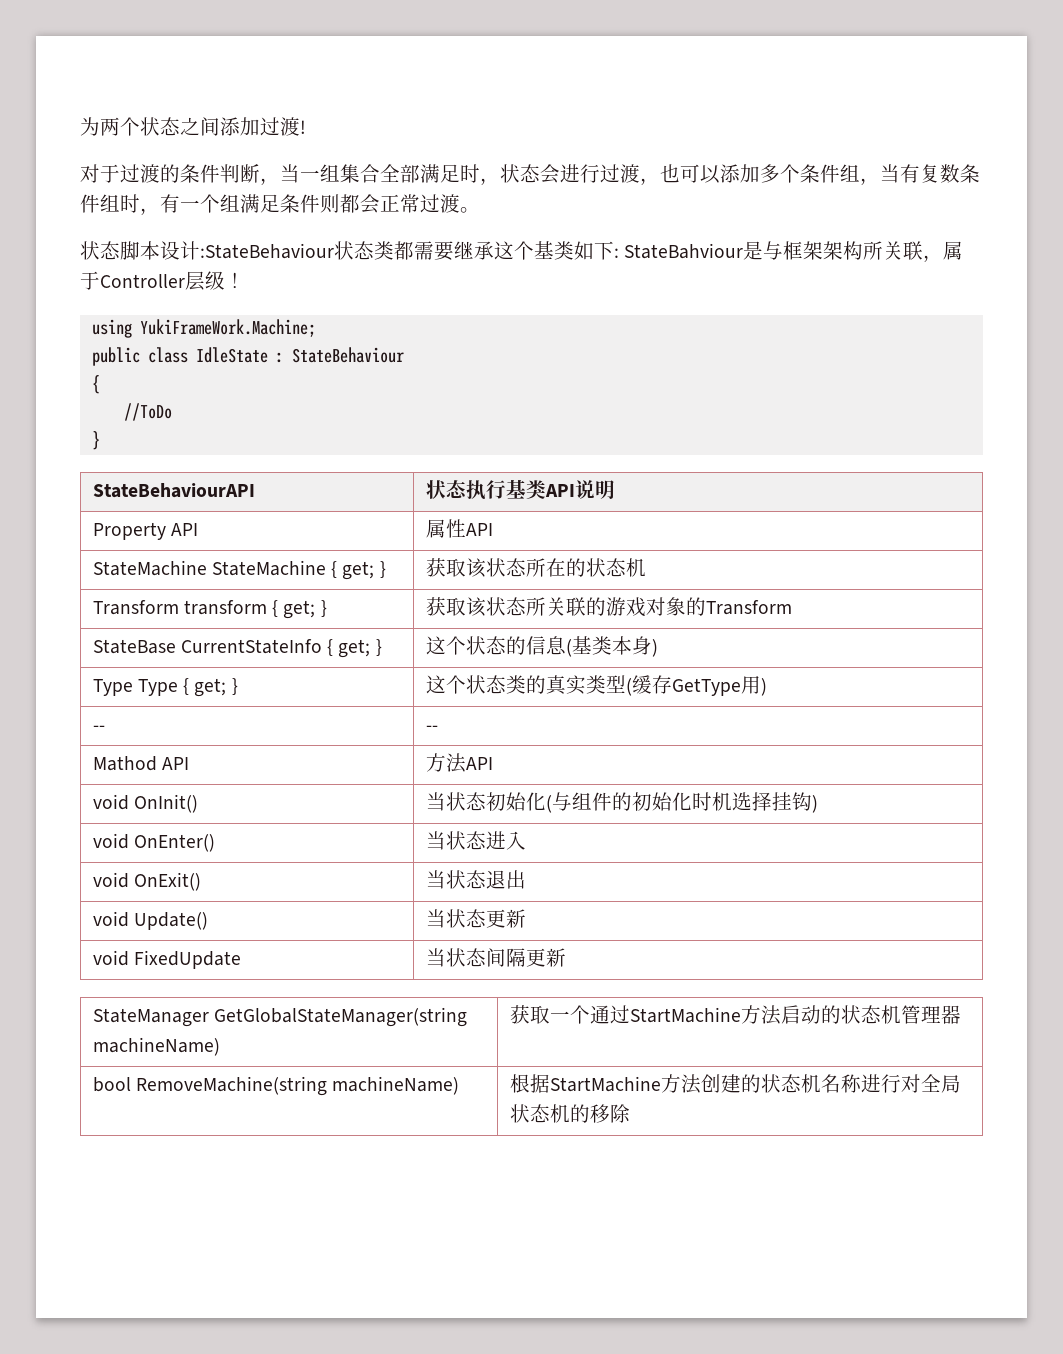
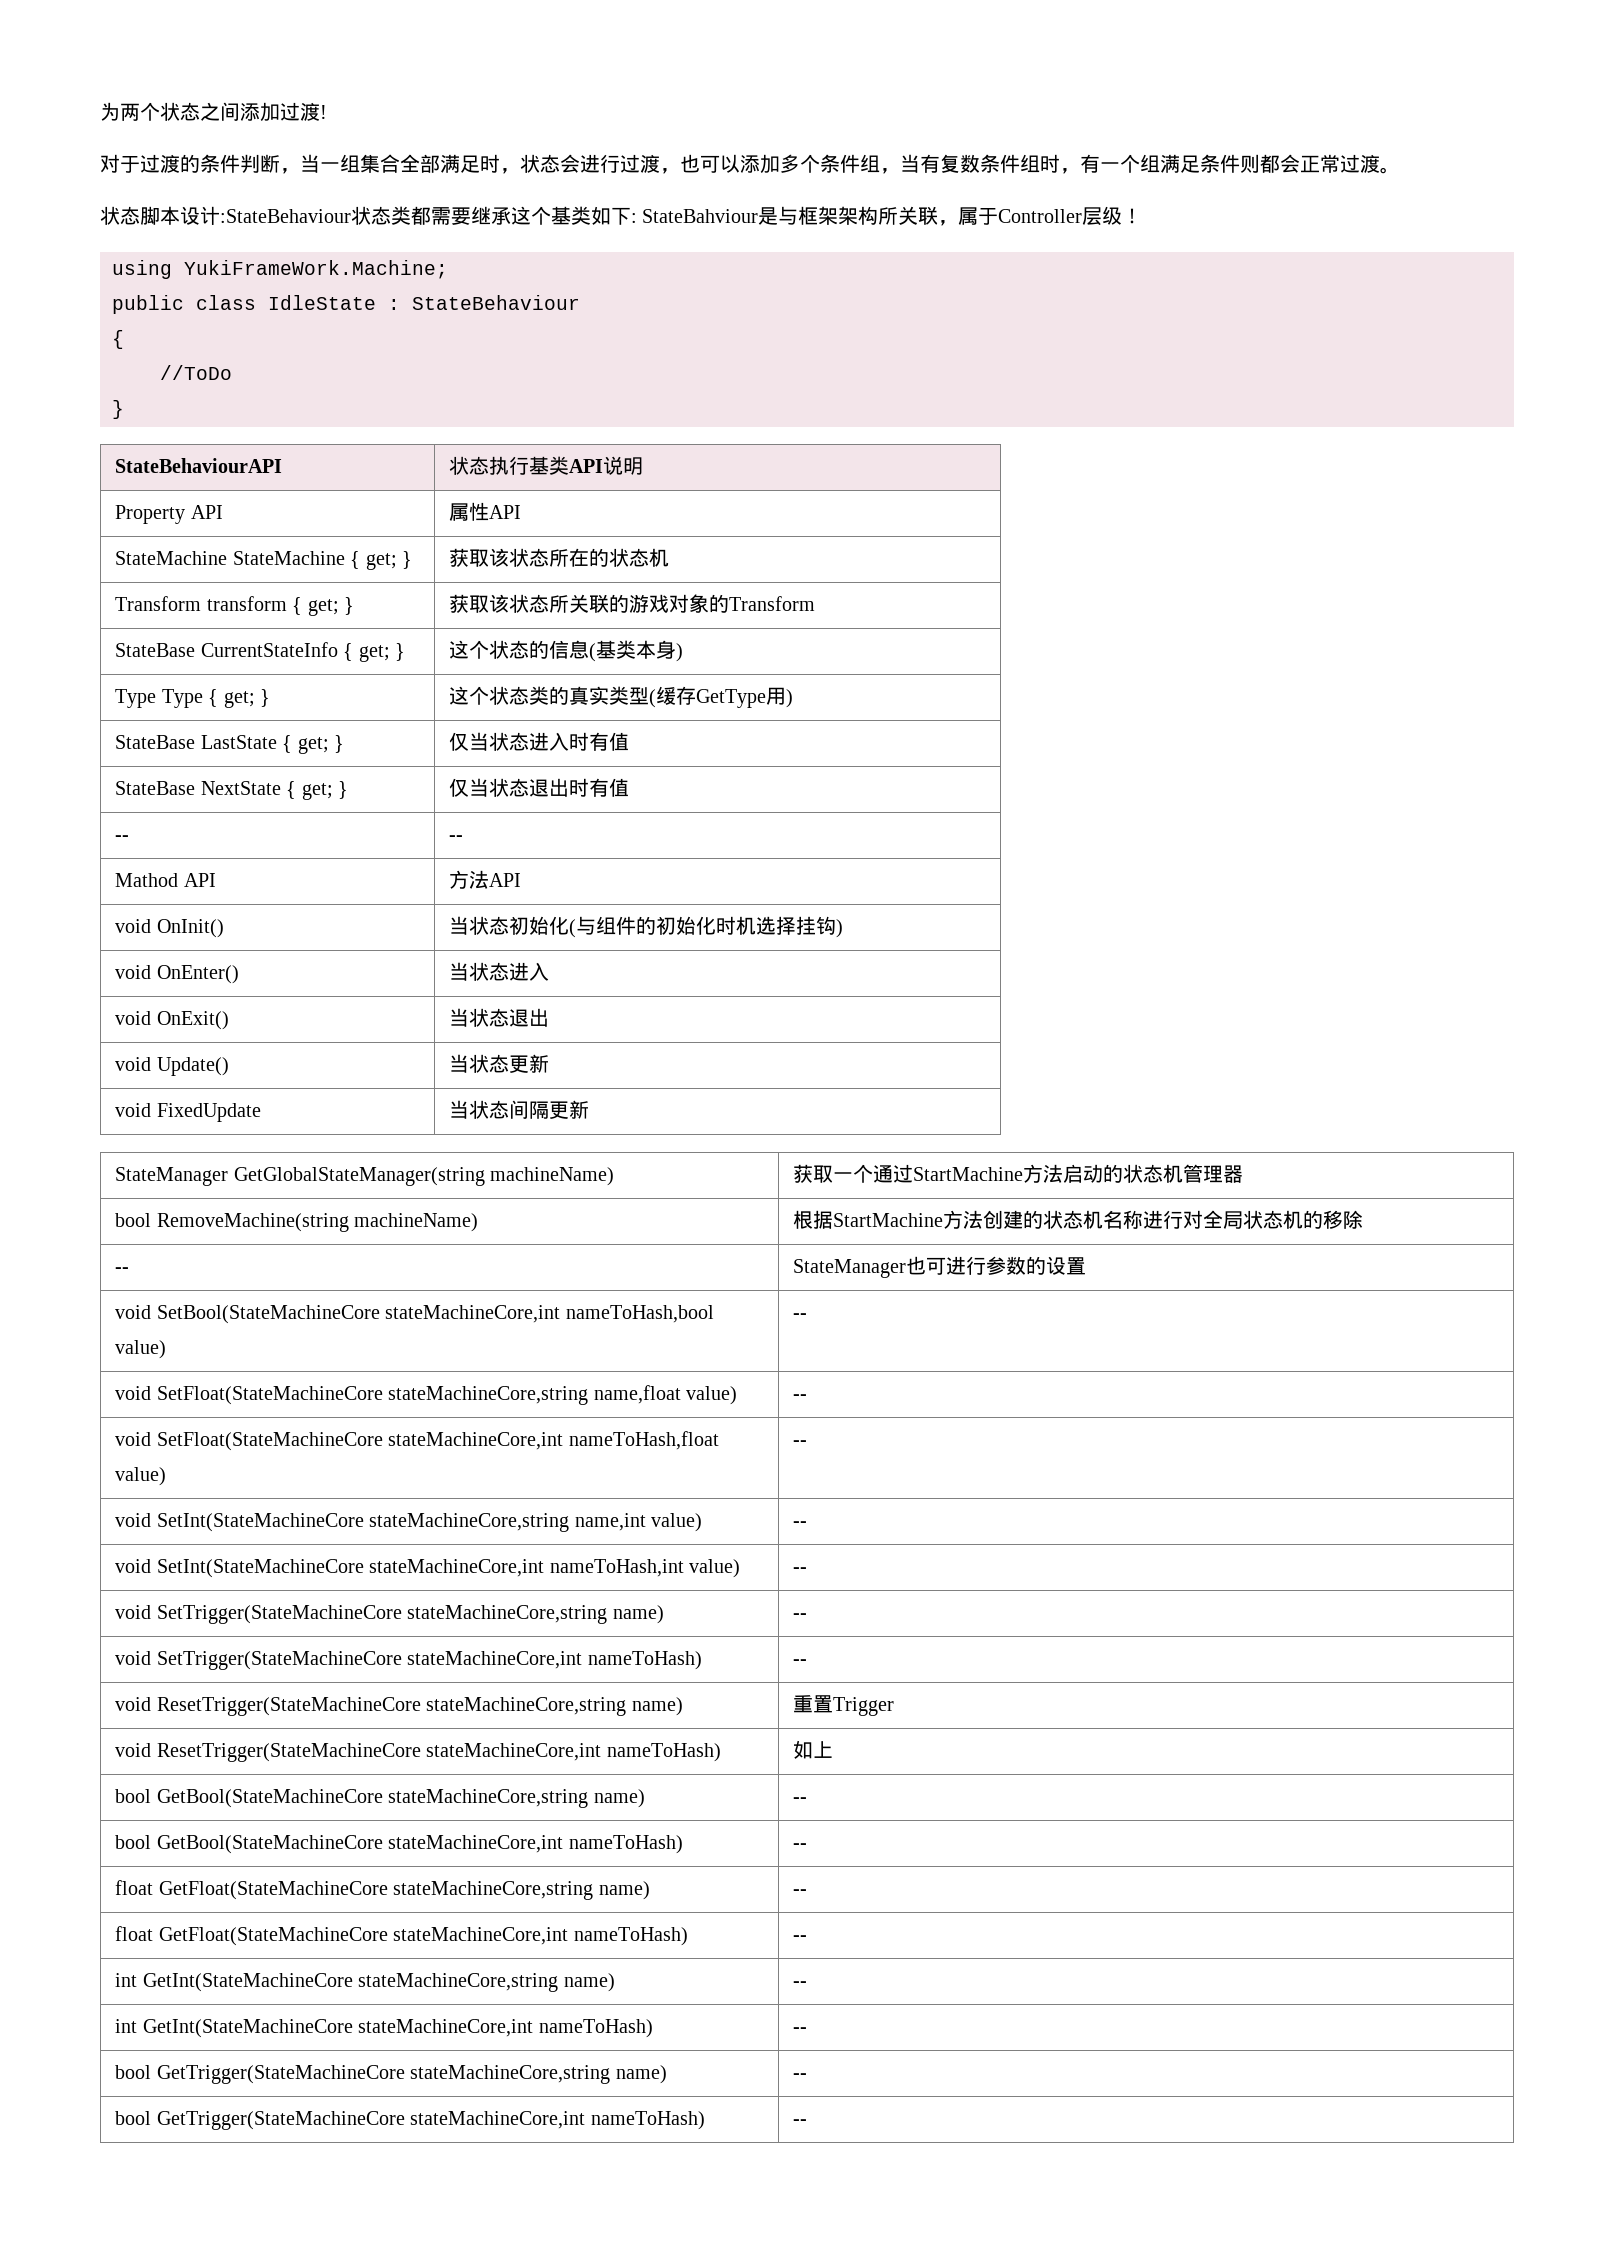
(767, 687) none -> [115,735,345,754] [449,732,630,751] [115,781,349,800] [449,778,630,797] // StateBase LastState { get; } | 仅当状态进入时有值 // StateBase NextState { get; } | 仅当状态退出时有值
(630, 1113) none -> [115,1267,130,1273] [793,1256,1087,1278] [115,1305,714,1324] [115,1340,167,1359] [793,1313,808,1319] [115,1385,738,1405] [793,1394,808,1400] [115,1431,719,1451] [115,1467,167,1486] [793,1440,808,1446] [115,1513,703,1532] [793,1521,808,1527] [115,1559,741,1578] [793,1567,808,1573] [115,1605,664,1624] [793,1613,808,1619] [115,1651,702,1670] [793,1659,808,1665] [115,1697,683,1716] [793,1695,895,1716] [115,1743,721,1762] [793,1740,834,1759] [115,1789,645,1808] [793,1797,808,1803] [115,1835,683,1854] [793,1843,808,1849] [115,1880,650,1900] [793,1889,808,1895] [115,1926,688,1946] [793,1935,808,1941] [115,1973,615,1992] [793,1981,808,1987] [115,2019,653,2038] [793,2027,808,2033] [115,2065,667,2084] [793,2073,808,2079] [115,2111,705,2130] [793,2119,808,2125] // -- | StateManager也可进行参数的设置 // void SetBool(StateMachineCore stateMachineCore,int nameToHash,bool value) | -- // void SetFloat(StateMachineCore stateMachineCore,string name,float value) | -- // void SetFloat(StateMachineCore stateMachineCore,int nameToHash,float value) | -- // void SetInt(StateMachineCore stateMachineCore,string name,int value) | -- // void SetInt(StateMachineCore stateMachineCore,int nameToHash,int value) | -- // void SetTrigger(StateMachineCore stateMachineCore,string name) | -- // void SetTrigger(StateMachineCore stateMachineCore,int nameToHash) | -- // void ResetTrigger(StateMachineCore stateMachineCore,string name) | 重置Trigger // void ResetTrigger(StateMachineCore stateMachineCore,int nameToHash) | 如上 // bool GetBool(StateMachineCore stateMachineCore,string name) | -- // bool GetBool(StateMachineCore stateMachineCore,int nameToHash) | -- // float GetFloat(StateMachineCore stateMachineCore,string name) | -- // float GetFloat(StateMachineCore stateMachineCore,int nameToHash) | -- // int GetInt(StateMachineCore stateMachineCore,string name) | -- // int GetInt(StateMachineCore stateMachineCore,int nameToHash) | -- // bool GetTrigger(StateMachineCore stateMachineCore,string name) | -- // bool GetTrigger(StateMachineCore stateMachineCore,int nameToHash) | --

